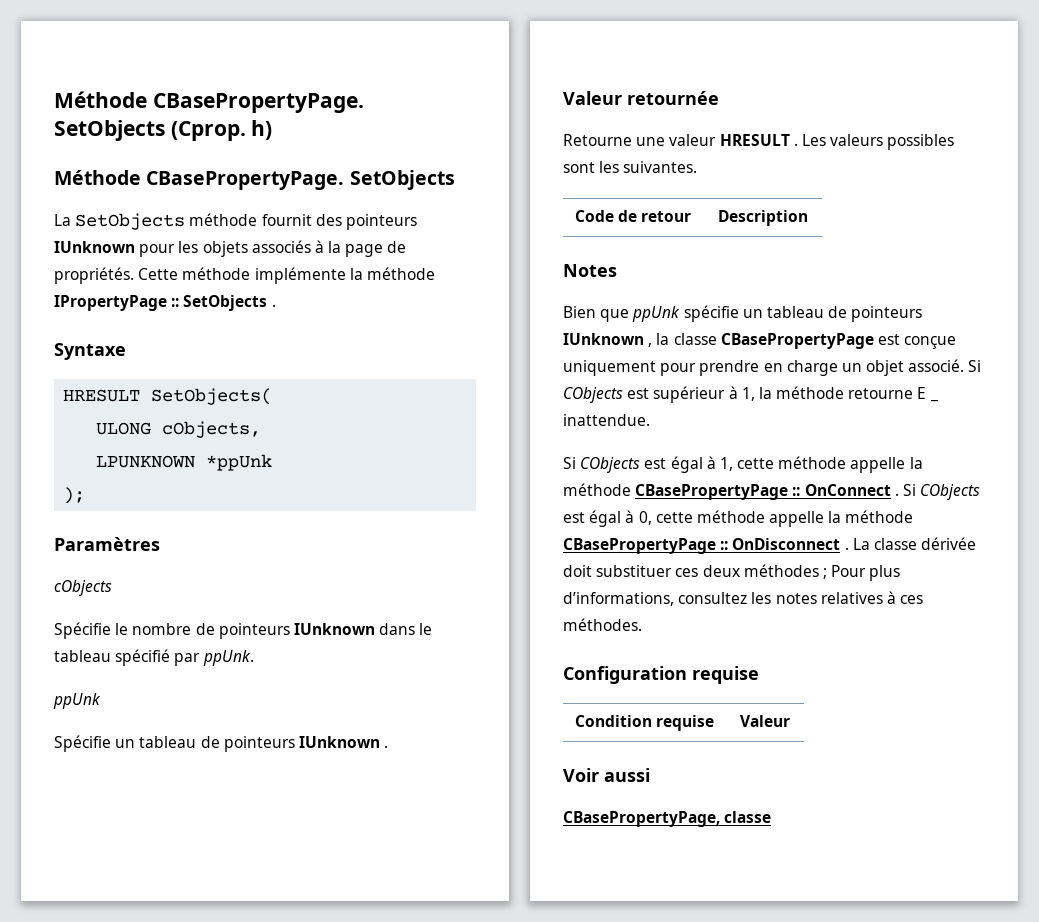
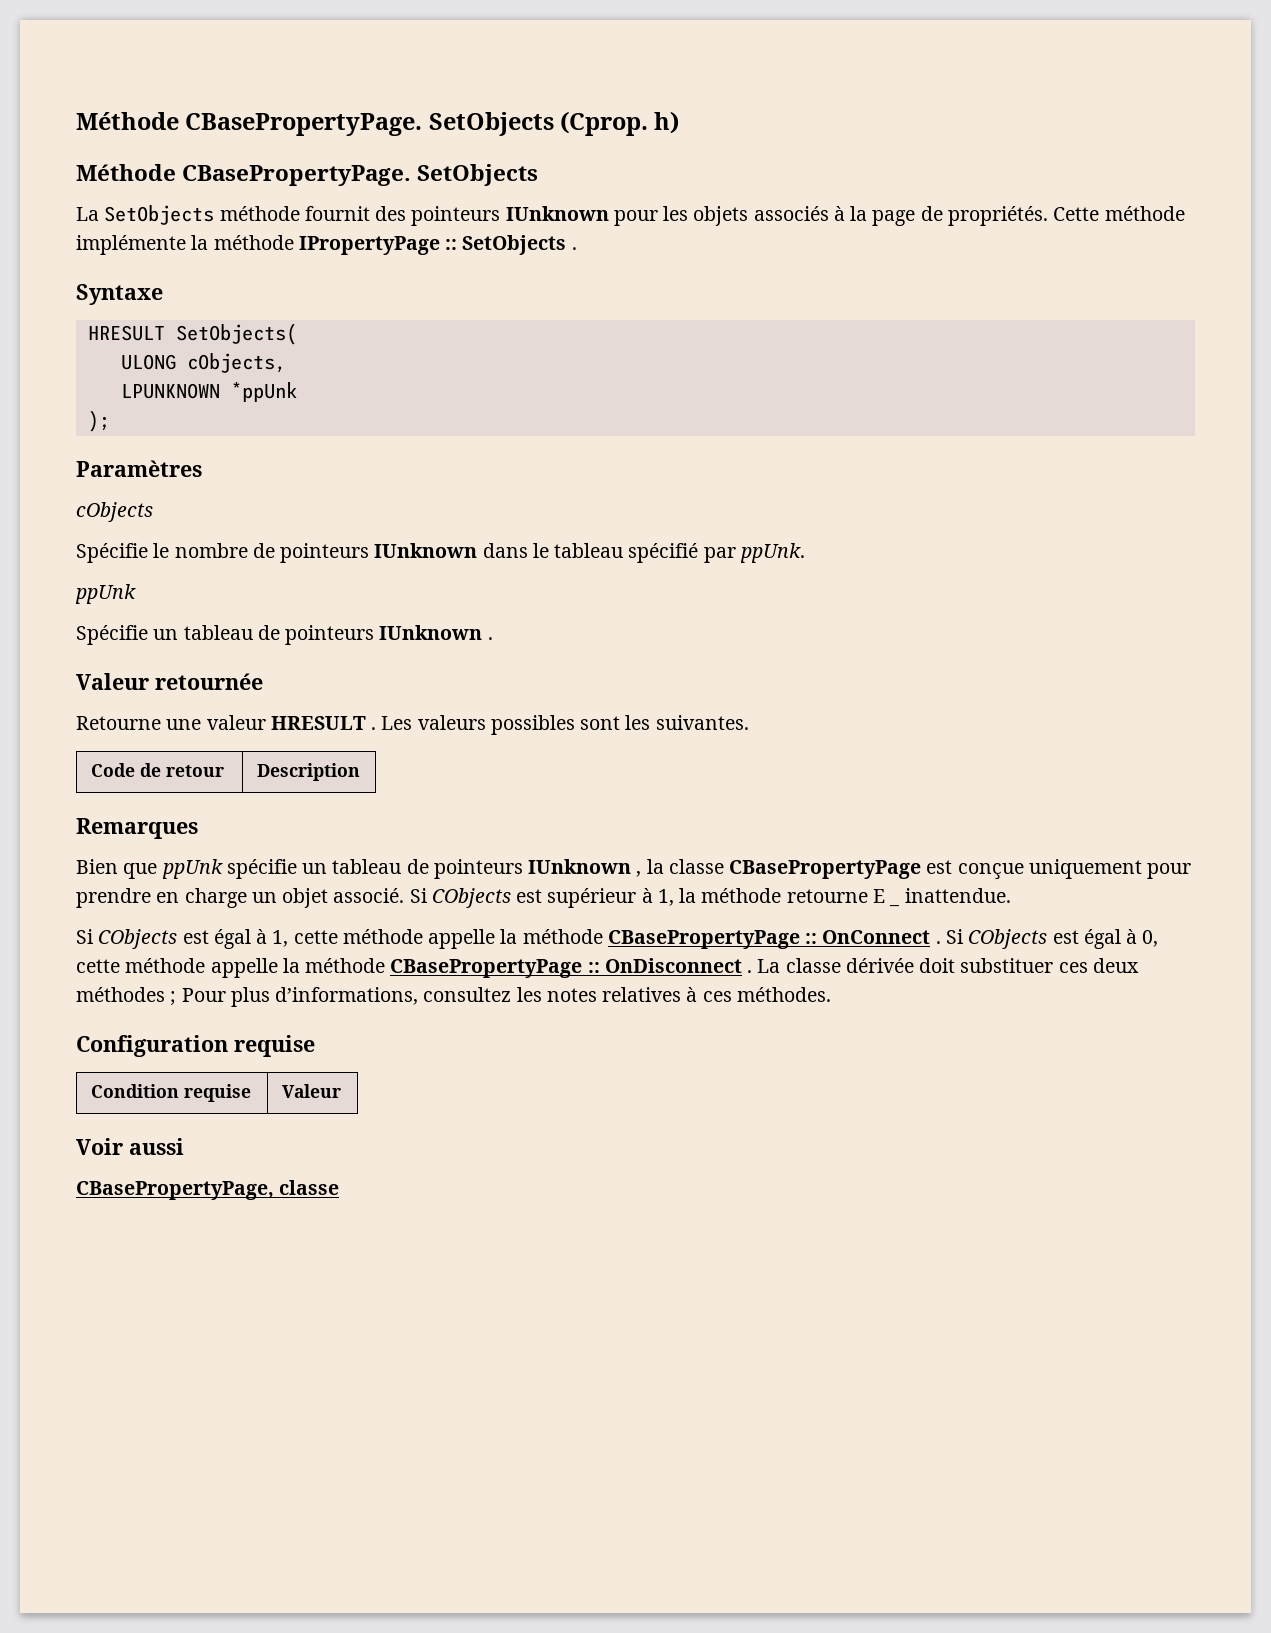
[563,264,617,277] Notes -> [76,818,198,839] Remarques

